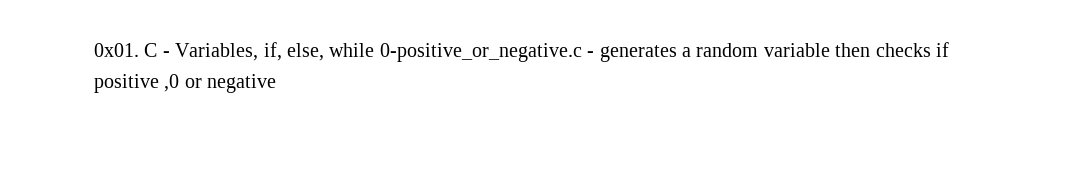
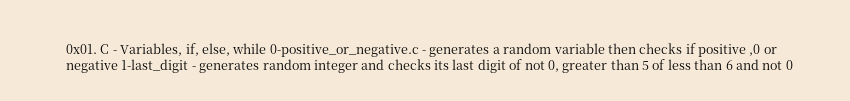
(277, 83) none -> [121,59,793,73] 1-last_digit - generates random integer and checks its last digit of not 0, greater than 5 of less than 6 and not 0

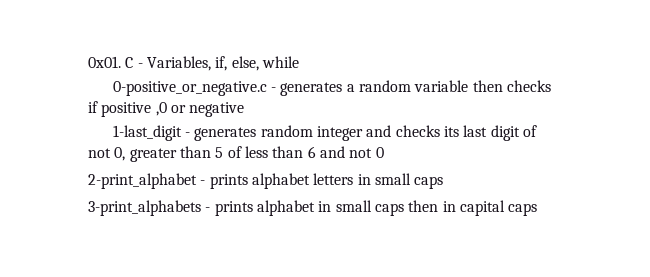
(267, 48) none -> (299, 62) //
(118, 66) none -> (245, 109) //
(793, 65) none -> [88,173,444,189] [88,200,538,216] // 2-print_alphabet - prints alphabet letters in small caps // 3-print_alphabets - prints alphabet in small caps then in capital caps

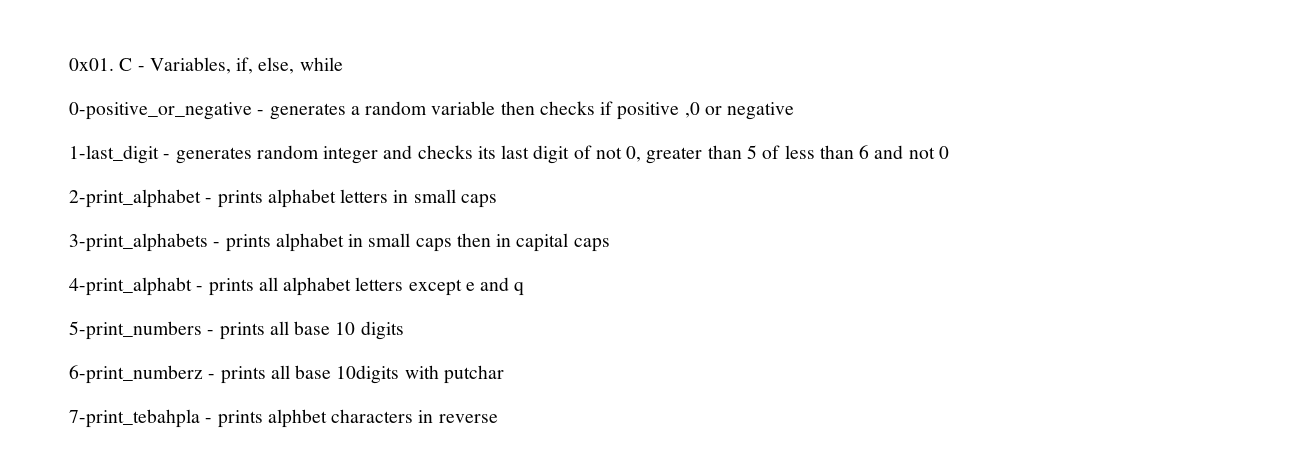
[112,81,267,96] 0-positive_or_negative.c -> [69,102,252,120] 0-positive_or_negative
(538, 209) none -> [69,277,525,296] [69,321,404,340] [69,365,504,384] [69,409,498,428] // 4-print_alphabt - prints all alphabet letters except e and q // 5-print_numbers - prints all base 10 digits // 6-print_numberz - prints all base 10digits with putchar // 7-print_tebahpla - prints alphbet characters in reverse

